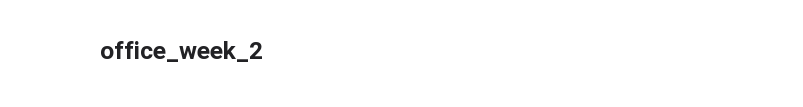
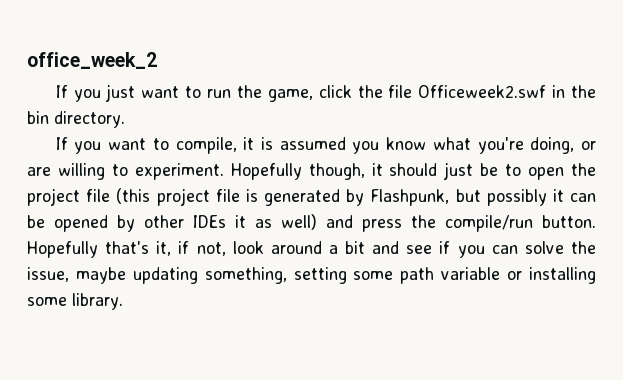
(263, 51) none -> [55,84,597,102] [27,111,125,128] [55,137,596,154] [27,162,597,180] [27,188,596,206] [27,214,596,232] [27,241,596,258] [27,267,597,284] [27,293,123,310] // If you just want to run the game, click the file Officeweek2.swf in the bin directory. // If you want to compile, it is assumed you know what you're doing, or are willing to experiment. Hopefully though, it should just be to open the project file (this project file is generated by Flashpunk, but possibly it can be opened by other IDEs it as well) and press the compile/run button. Hopefully that's it, if not, look around a bit and see if you can solve the issue, maybe updating something, setting some path variable or installing some library.

